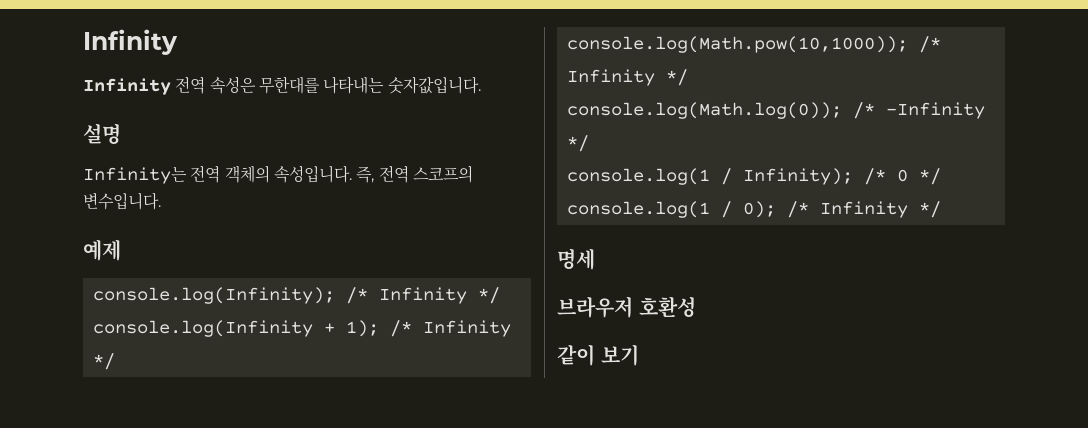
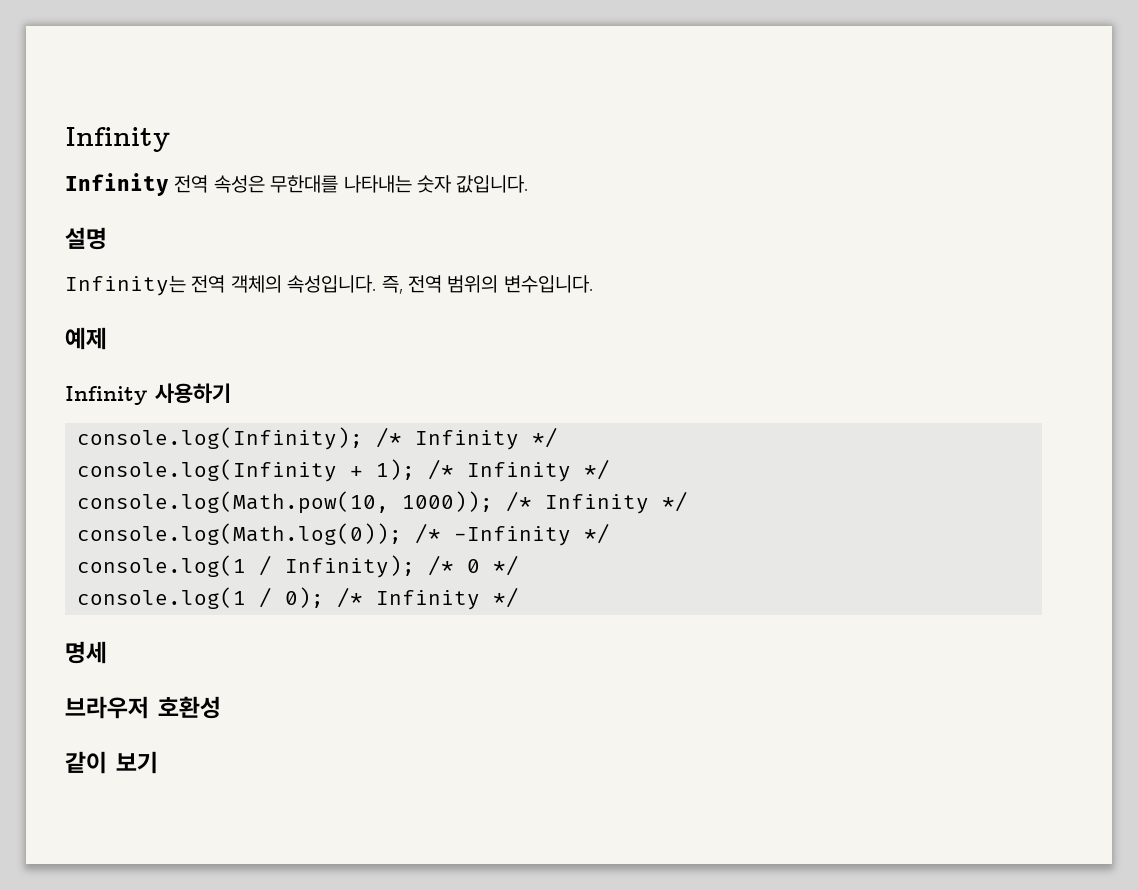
[387,76,481,94] 숫자값입니다. -> [417,175,529,193] 숫자 값입니다.
[412,165,473,183] 스코프의 -> [447,275,499,293] 범위의
(121, 250) none -> [65,383,231,405] // Infinity 사용하기
[566,36,908,53] console.log(Math.pow(10,1000)); -> [77,491,493,514] console.log(Math.pow(10, 1000));

